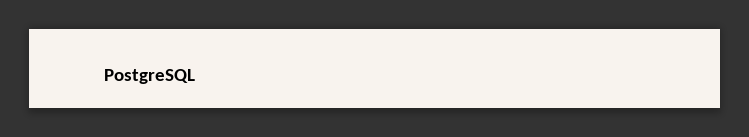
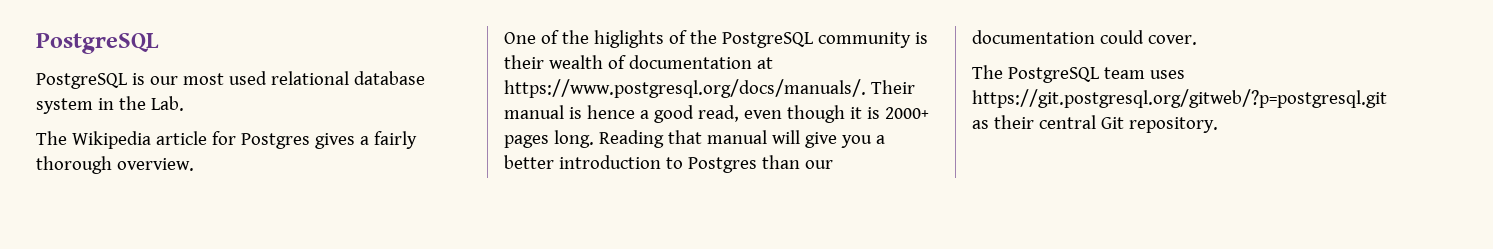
[104,69,195,84] PostgreSQL -> [36,33,159,54] [36,71,425,89] [36,96,184,114] [36,131,417,149] [36,156,194,174] [504,30,928,48] [504,55,773,69] [504,79,915,98] [504,105,929,123] [504,130,885,148] [504,155,833,173] [972,30,1197,45] [972,65,1185,83] [972,89,1387,108] [972,115,1218,133] PostgreSQL // PostgreSQL is our most used relational database system in the Lab. // The Wikipedia article for Postgres gives a fairly thorough overview. // One of the higlights of the PostgreSQL community is their wealth of documentation at https://www.postgresql.org/docs/manuals/. Their manual is hence a good read, even though it is 2000+ pages long. Reading that manual will give you a better introduction to Postgres than our documentation could cover. // The PostgreSQL team uses https://git.postgresql.org/gitweb/?p=postgresql.git as their central Git repository.

